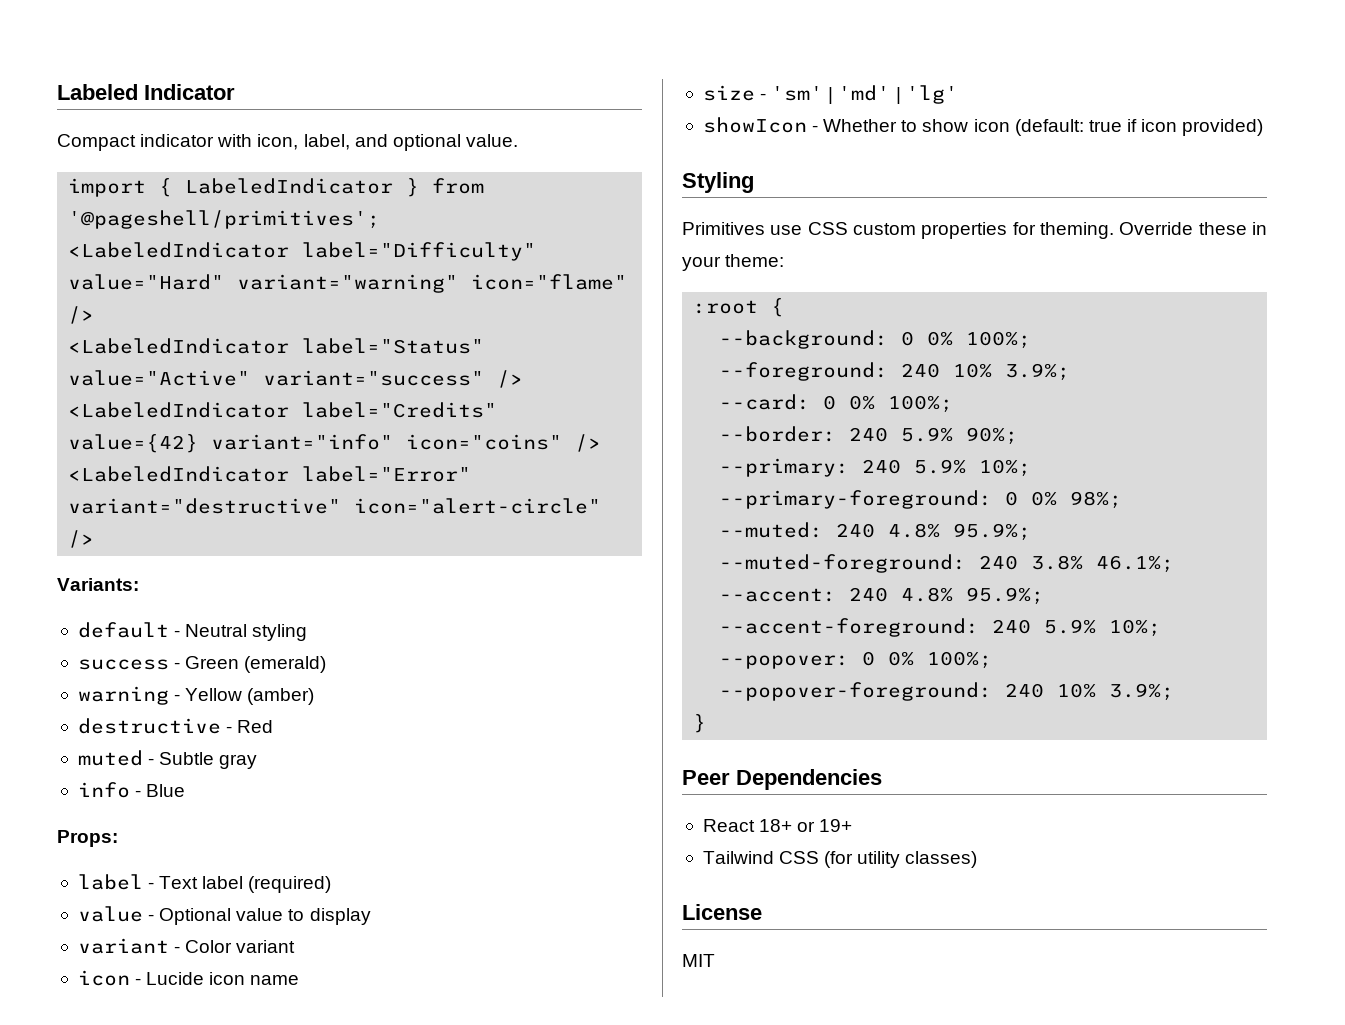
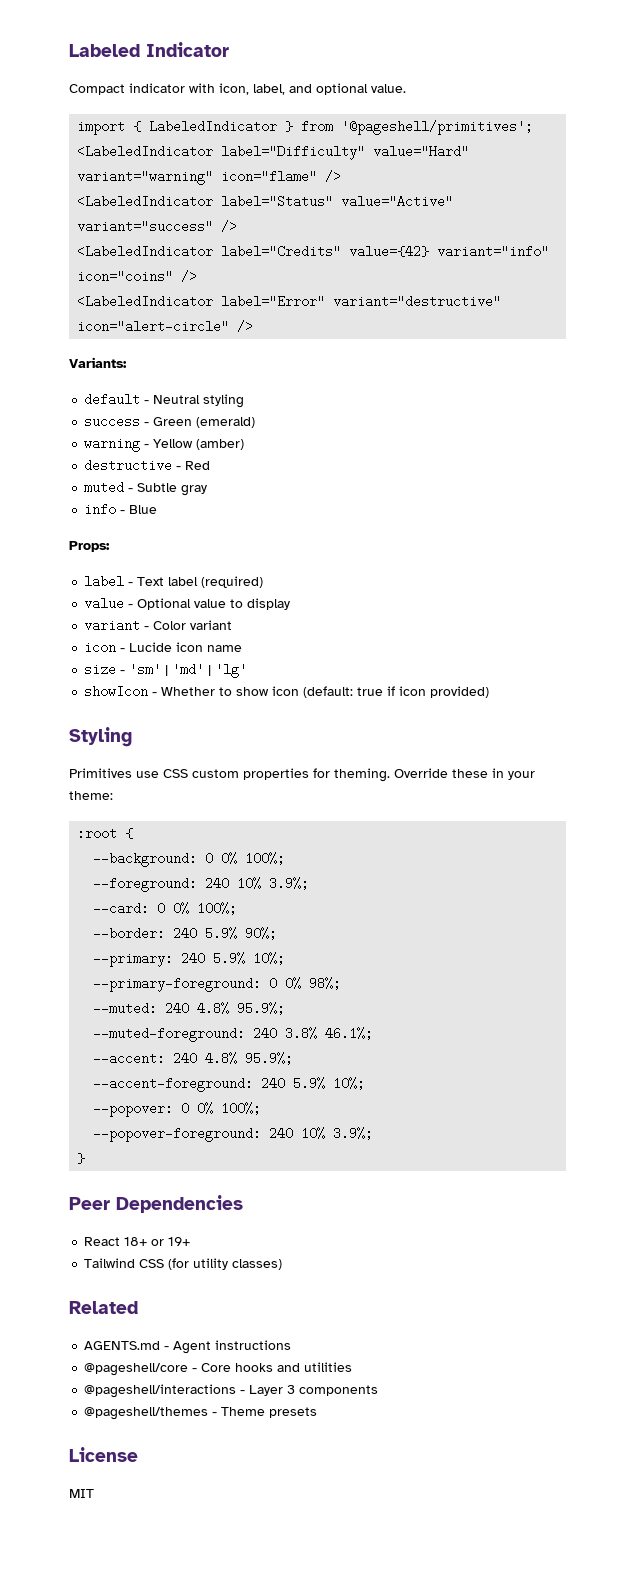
(978, 859) none -> [69,1301,138,1314] [84,1340,292,1354] [84,1362,353,1376] [84,1384,379,1398] [84,1407,318,1420] // Related // AGENTS.md - Agent instructions // @pageshell/core - Core hooks and utilities // @pageshell/interactions - Layer 3 components // @pageshell/themes - Theme presets

